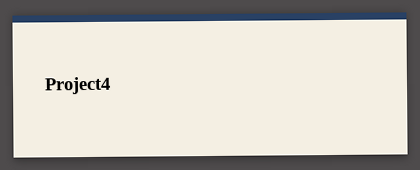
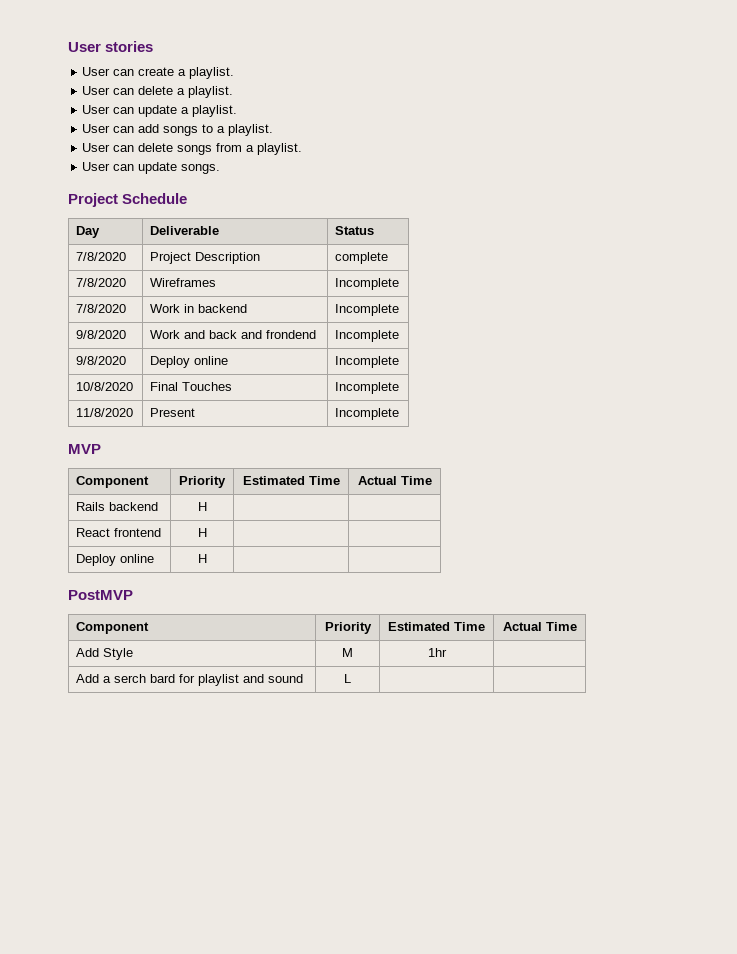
[44,76,111,95] Project4 -> [68,41,154,52] [82,67,235,79] [82,86,234,98] [82,105,238,117] [82,124,274,136] [82,143,303,155] [82,162,221,174] [68,193,188,207] [76,226,101,238] [150,226,220,235] [335,226,375,235] [76,252,127,261] [150,252,261,264] [335,252,389,264] [76,278,127,287] [150,278,217,287] [335,278,400,290] [76,304,127,313] [150,304,248,313] [335,304,400,316] [76,330,127,339] [150,330,317,339] [335,330,400,342] [76,356,127,365] [150,356,229,368] [335,356,400,368] [76,382,134,391] [150,382,233,391] [335,382,400,394] [76,408,134,417] [150,408,196,417] [335,408,400,420] [68,444,101,454] [76,476,150,488] [179,476,226,488] [242,476,340,485] [357,476,432,485] [76,502,159,511] [197,502,207,511] [76,528,162,537] [197,528,207,537] [76,554,155,566] [197,554,207,563] [68,590,133,600] [76,622,150,634] [324,622,372,634] [388,622,485,631] [502,622,577,631] [76,648,134,660] [342,648,353,657] [427,648,447,657] [76,674,304,686] [344,674,351,683] User stories // User can create a playlist. // User can delete a playlist. // User can update a playlist. // User can add songs to a playlist. // User can delete songs from a playlist. // User can update songs. // Project Schedule // Day | Deliverable | Status // 7/8/2020 | Project Description | complete // 7/8/2020 | Wireframes | Incomplete // 7/8/2020 | Work in backend | Incomplete // 9/8/2020 | Work and back and frondend | Incomplete // 9/8/2020 | Deploy online | Incomplete // 10/8/2020 | Final Touches | Incomplete // 11/8/2020 | Present | Incomplete // MVP // Component | Priority | Estimated Time | Actual Time // Rails backend | H | | // React frontend | H | | // Deploy online | H | | // PostMVP // Component | Priority | Estimated Time | Actual Time // Add Style | M | 1hr | // Add a serch bard for playlist and sound | L | |

